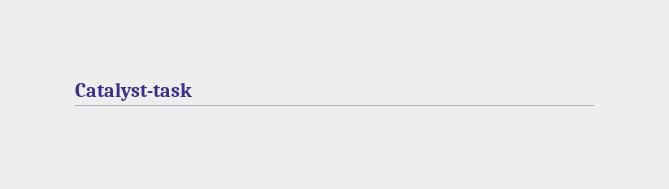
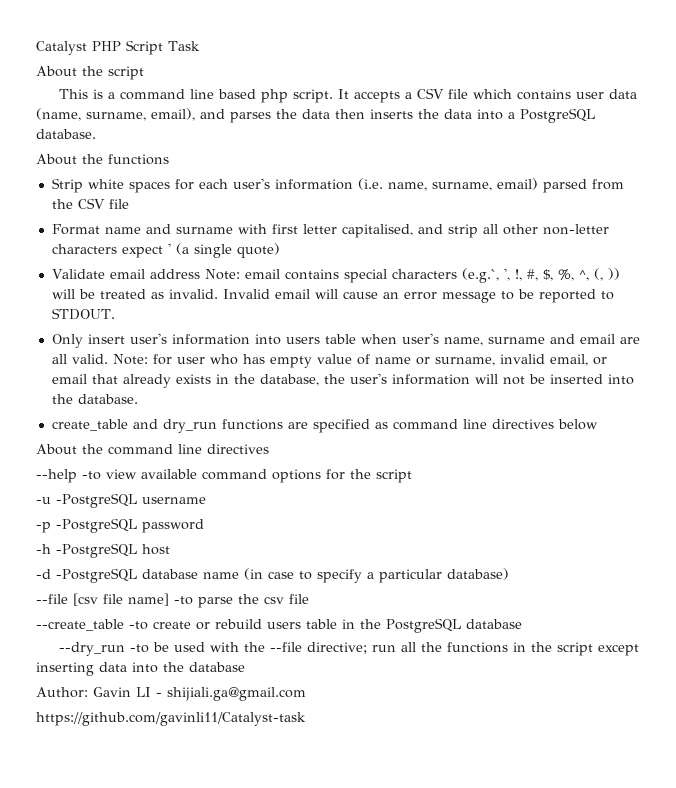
[75,82,192,101] Catalyst-task -> [36,40,200,55] [36,66,144,80] [59,88,638,103] [36,108,595,123] [36,129,96,139] [36,154,169,165] [51,178,624,193] [51,198,129,209] [51,224,609,238] [51,243,280,258] [51,268,620,283] [51,289,614,303] [51,308,115,320] [51,333,640,348] [51,354,607,368] [51,373,634,388] [51,394,138,404] [51,419,598,433] [36,444,269,455] [36,469,412,483] [36,493,206,508] [36,518,204,533] [36,543,170,558] [36,568,509,583] [36,593,309,608] [36,618,522,633] [59,642,640,656] [36,662,245,676] [36,687,306,701] [36,712,306,726] Catalyst PHP Script Task // About the script // This is a command line based php script. It accepts a CSV file which contains user data (name, surname, email), and parses the data then inserts the data into a PostgreSQL database. // About the functions // Strip white spaces for each user's information (i.e. name, surname, email) parsed from the CSV file // Format name and surname with first letter capitalised, and strip all other non-letter characters expect ' (a single quote) // Validate email address Note: email contains special characters (e.g.`, ', !, #, $, %, ^, (, )) will be treated as invalid. Invalid email will cause an error message to be reported to STDOUT. // Only insert user's information into users table when user's name, surname and email are all valid. Note: for user who has empty value of name or surname, invalid email, or email that already exists in the database, the user's information will not be inserted into the database. // create_table and dry_run functions are specified as command line directives below // About the command line directives // --help -to view available command options for the script // -u -PostgreSQL username // -p -PostgreSQL password // -h -PostgreSQL host // -d -PostgreSQL database name (in case to specify a particular database) // --file [csv file name] -to parse the csv file // --create_table -to create or rebuild users table in the PostgreSQL database // --dry_run -to be used with the --file directive; run all the functions in the script except inserting data into the database // Author: Gavin LI - shijiali.ga@gmail.com // https://github.com/gavinli11/Catalyst-task

